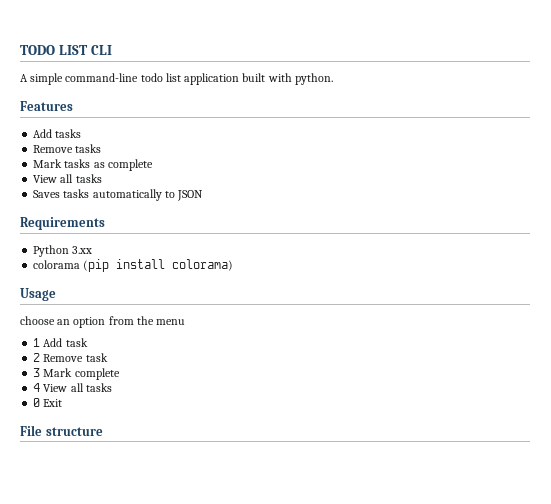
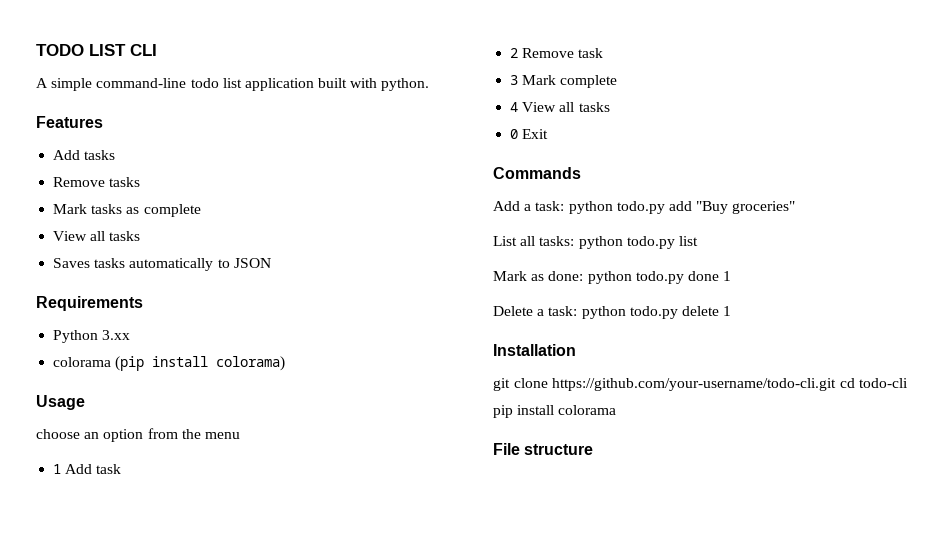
(63, 403) none -> [493,167,581,179] [493,201,796,214] [493,236,698,249] [493,271,732,284] [493,306,732,319] [493,344,576,356] [493,378,908,391] [493,405,617,418] // Commands // Add a task: python todo.py add "Buy groceries" // List all tasks: python todo.py list // Mark as done: python todo.py done 1 // Delete a task: python todo.py delete 1 // Installation // git clone https://github.com/your-username/todo-cli.git cd todo-cli pip install colorama

